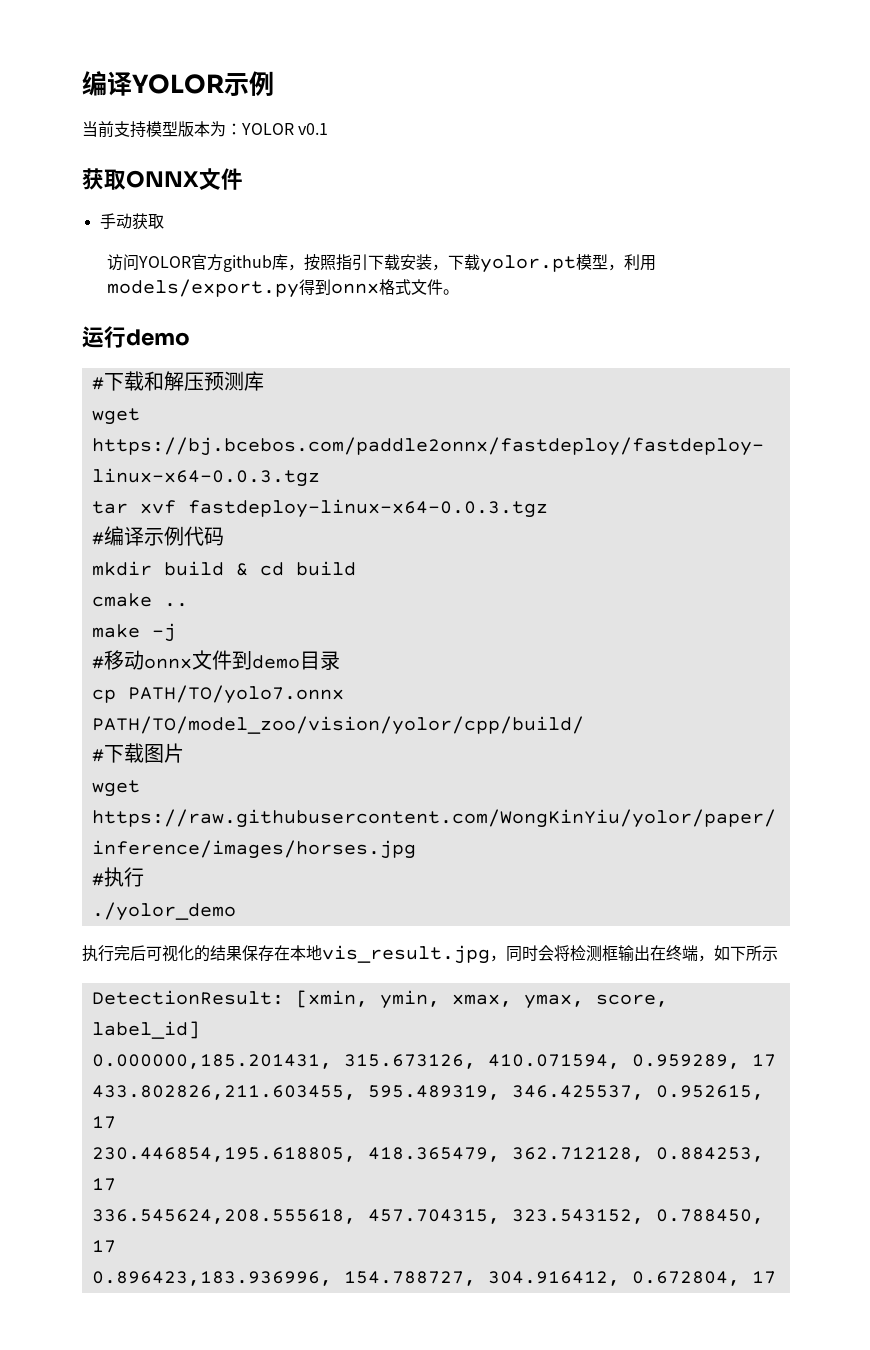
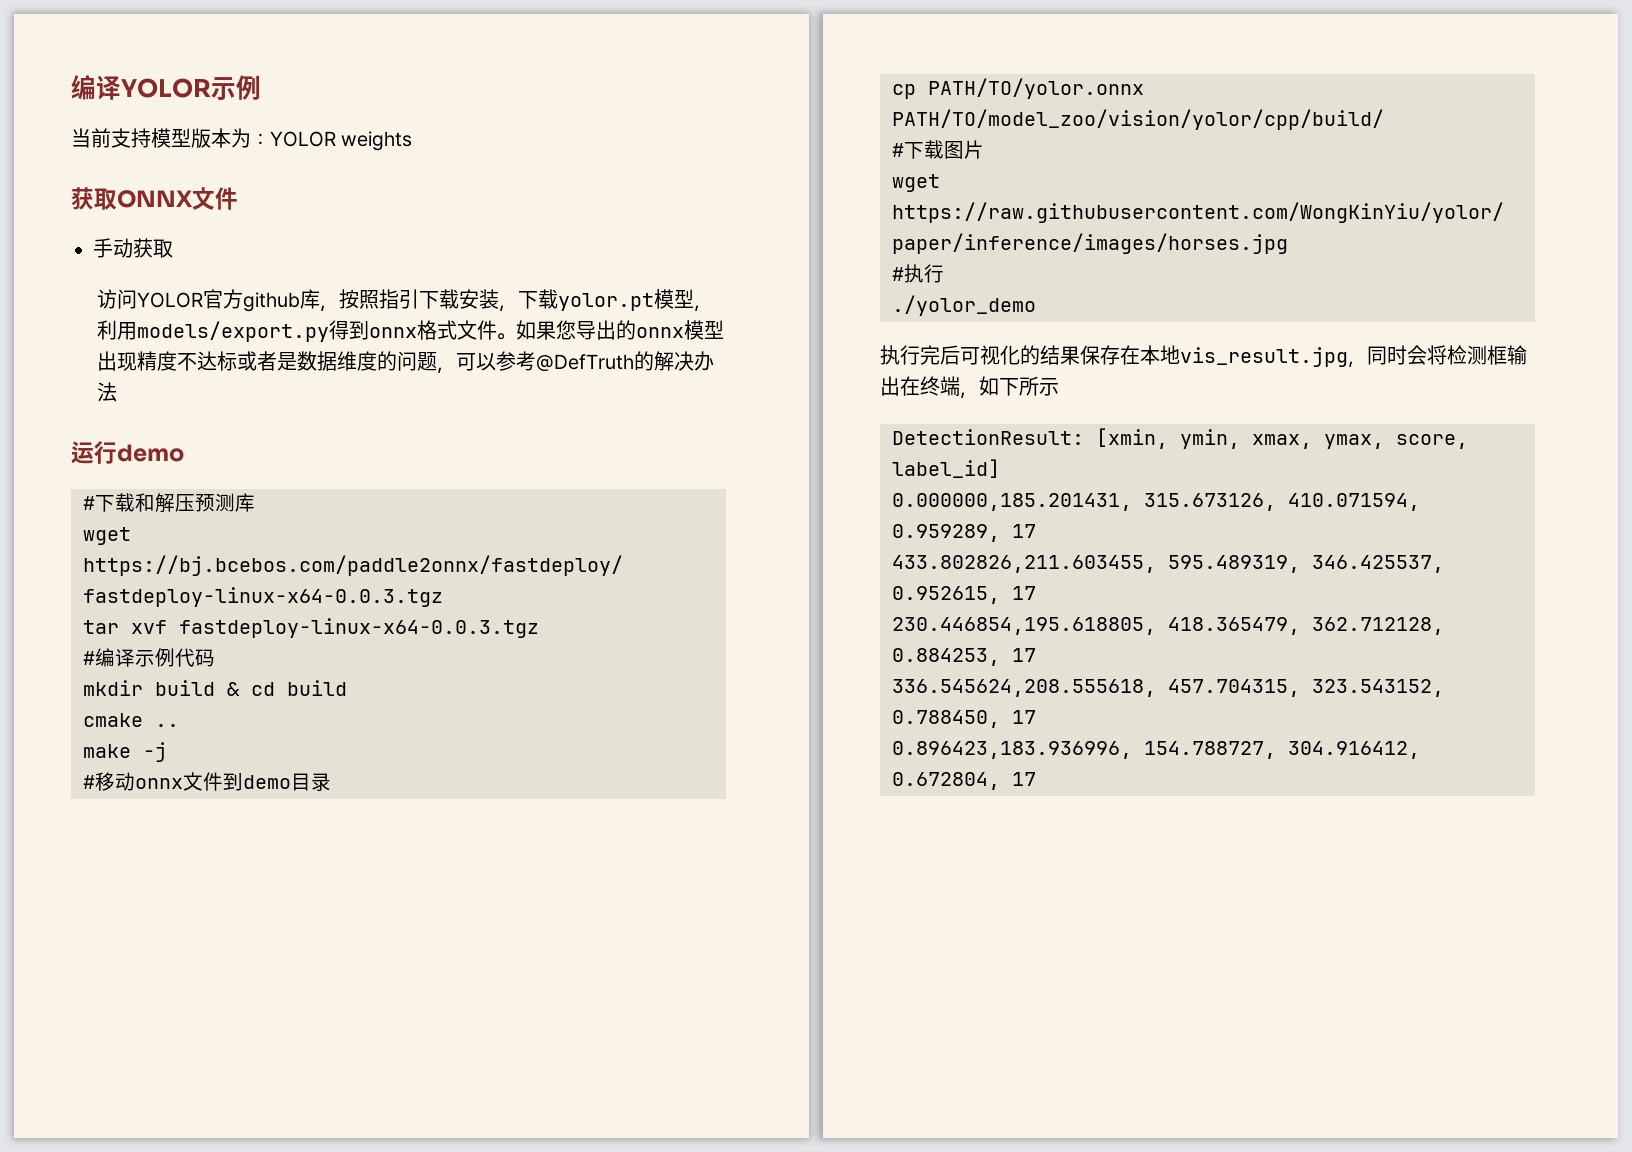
[298,123,329,135] v0.1 -> [341,131,413,151] weights
(459, 292) none -> [515,320,724,340] [96,351,714,374] [96,382,117,402] 如果您导出的onnx模型出现精度不达标或者是数据维度的问题，可以参考@DefTruth的解决办法
[127,685,344,704] PATH/TO/yolo7.onnx -> [928,78,1144,99] PATH/TO/yolor.onnx

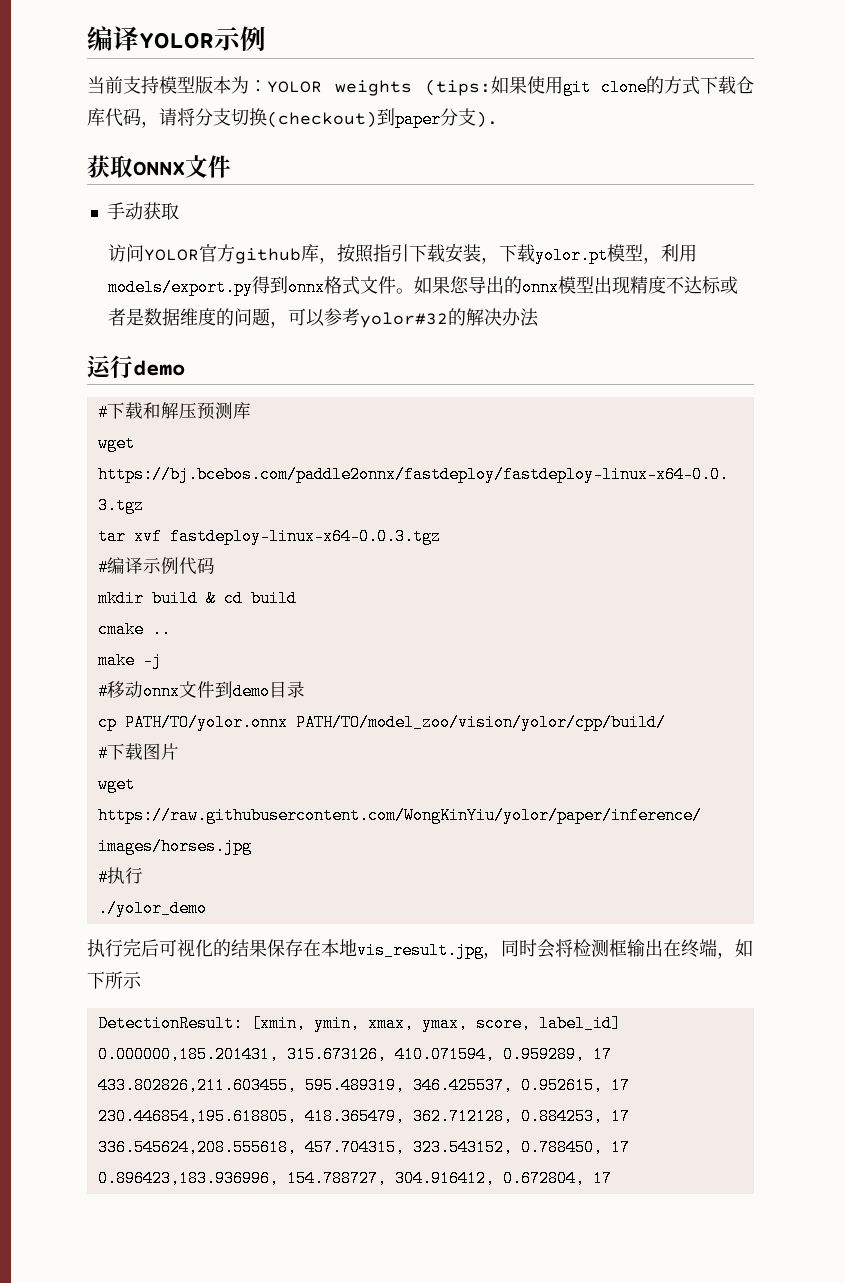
(413, 141) none -> [425,76,754,96] [87,108,498,128] (tips:如果使用git clone的方式下载仓库代码，请将分支切换(checkout)到paper分支).
[535,354,634,372] @DefTruth -> [359,312,448,328] yolor#32

